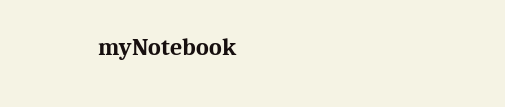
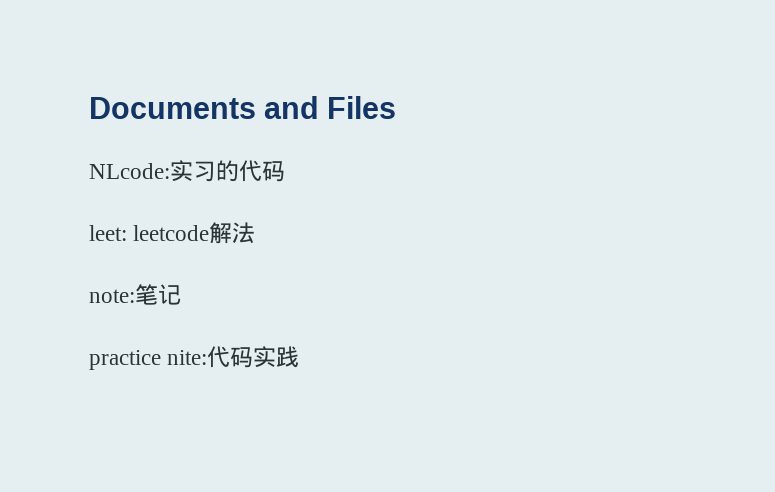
[98,38,237,60] myNotebook -> [89,96,397,119] [89,160,285,182] [89,222,256,244] [89,284,181,305] [89,346,300,370] Documents and Files // NLcode:实习的代码 // leet: leetcode解法 // note:笔记 // practice nite:代码实践

